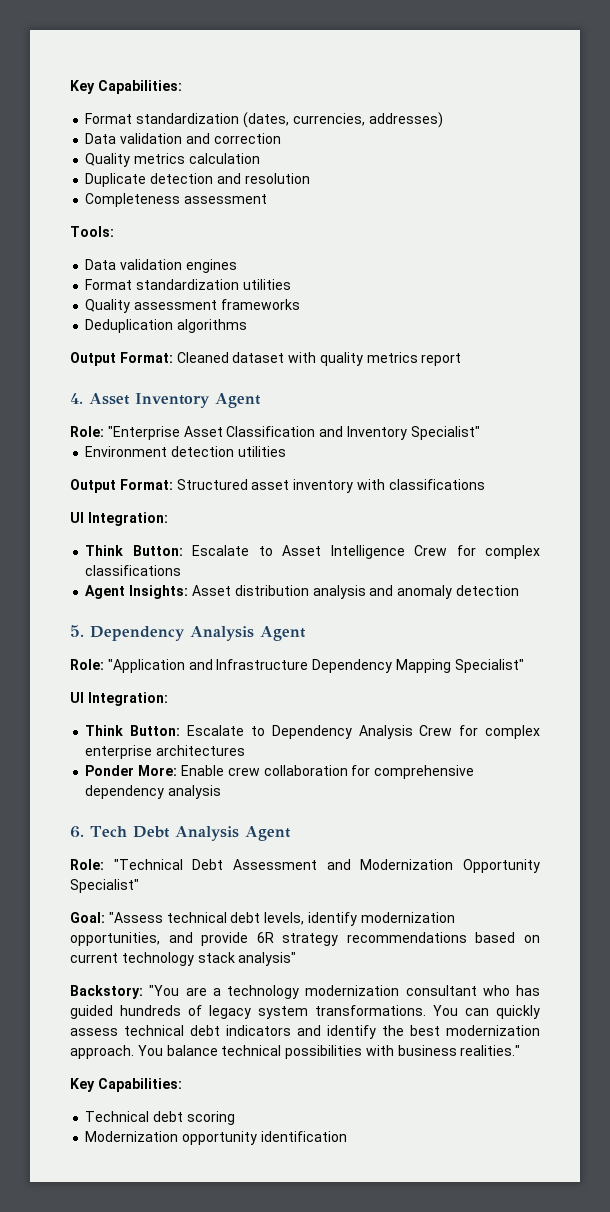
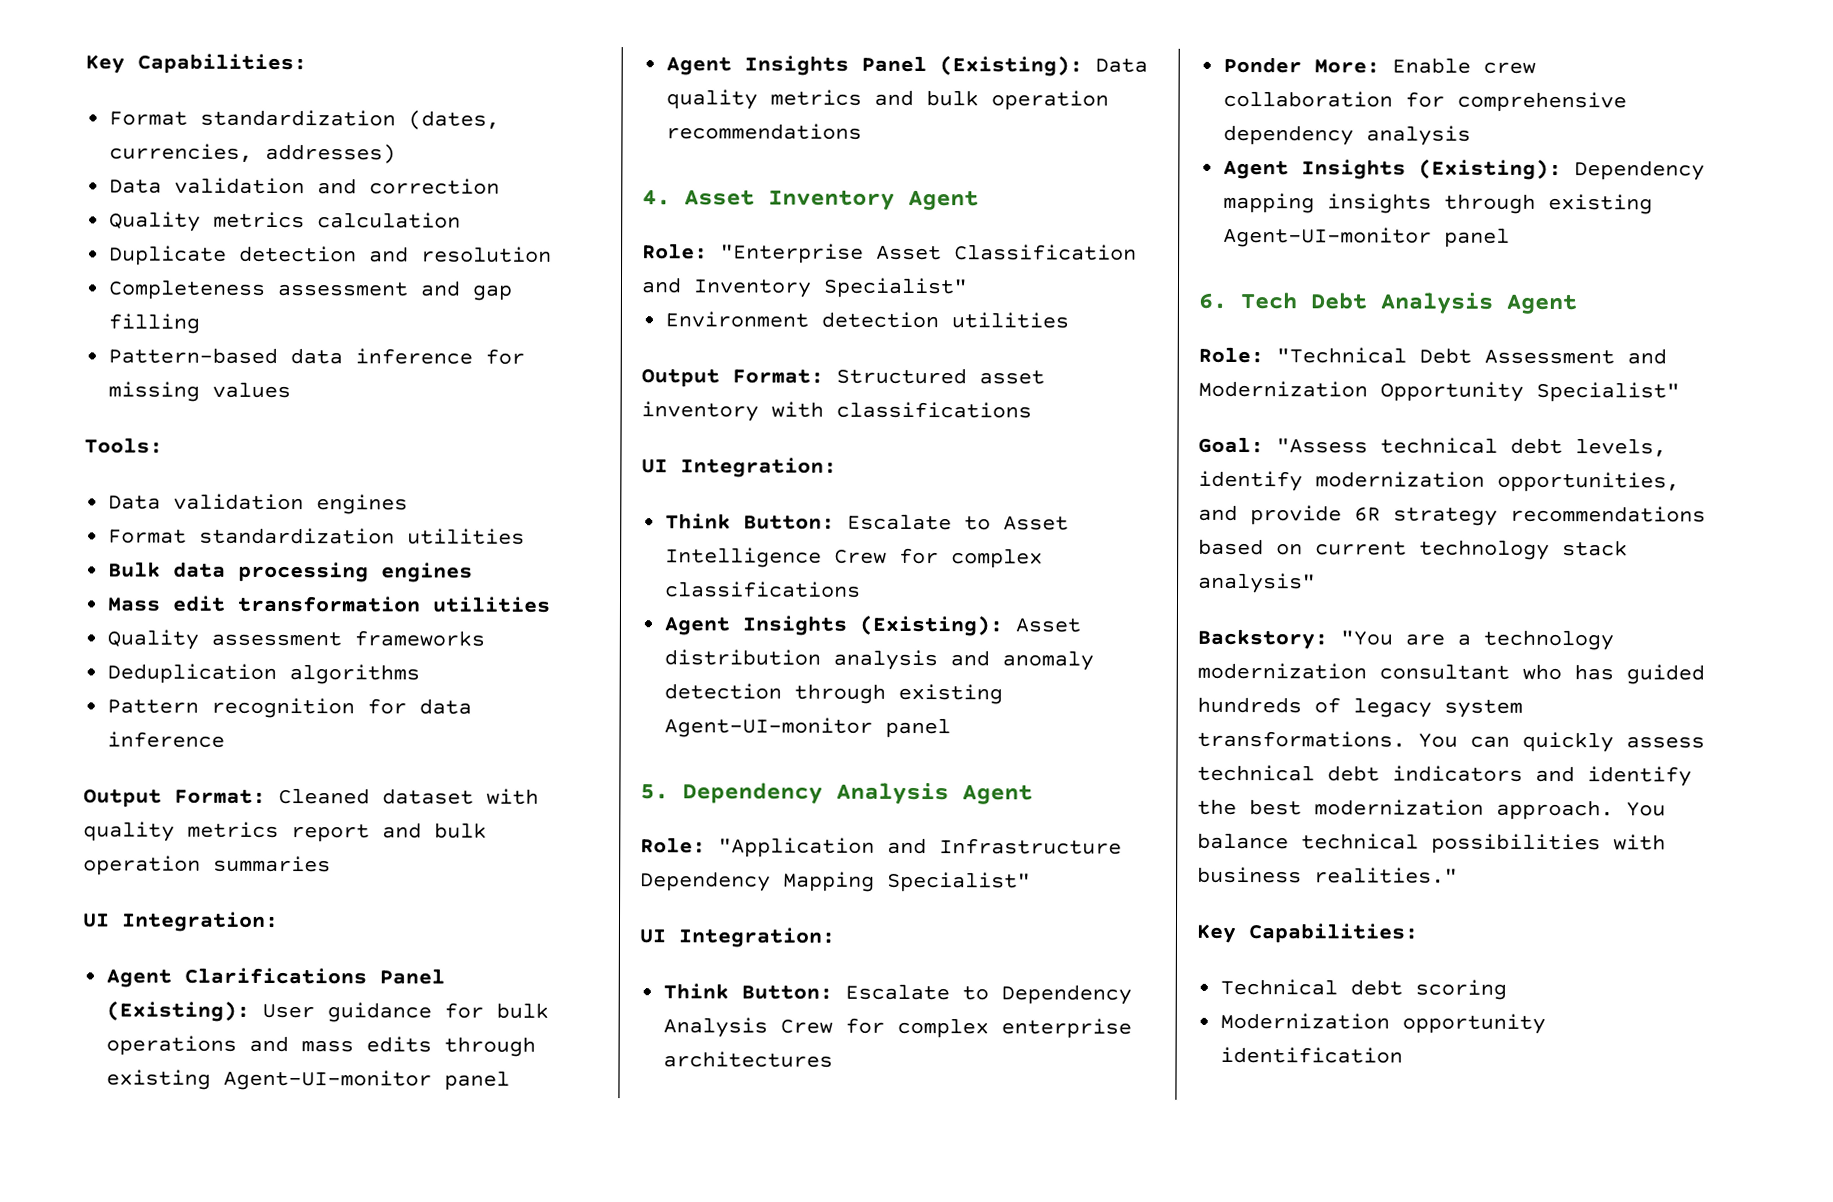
(268, 199) none -> [420,280,513,301] [108,313,201,334] [108,347,526,365] [108,381,292,402] and gap filling // Pattern-based data inference for missing values
(291, 284) none -> [108,561,474,583] [107,595,552,613] // Bulk data processing engines // Mass edit transformation utilities
(248, 326) none -> [107,697,473,719] [107,731,226,748] // Pattern recognition for data inference
(462, 359) none -> [382,822,487,839] [83,855,331,876] [82,911,279,932] [106,967,446,988] [106,1000,550,1023] [106,1035,537,1057] [106,1069,511,1091] [666,55,1149,77] [666,89,1110,111] [666,123,863,140] and bulk operation summaries // UI Integration: // Agent Clarifications Panel (Existing): User guidance for bulk operations and mass edits through existing Agent-UI-monitor panel // Agent Insights Panel (Existing): Data quality metrics and bulk operation recommendations
[129,585,189,599] Insights: -> [742,614,1004,637] Insights (Existing):
(519, 590) none -> [794,683,1004,705] [664,717,952,739] through existing Agent-UI-monitor panel
(222, 792) none -> [1223,158,1706,181] [1223,192,1654,215] [1223,226,1511,248] // Agent Insights (Existing): Dependency mapping insights through existing Agent-UI-monitor panel

